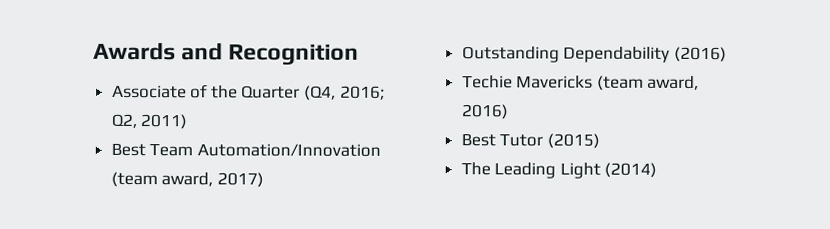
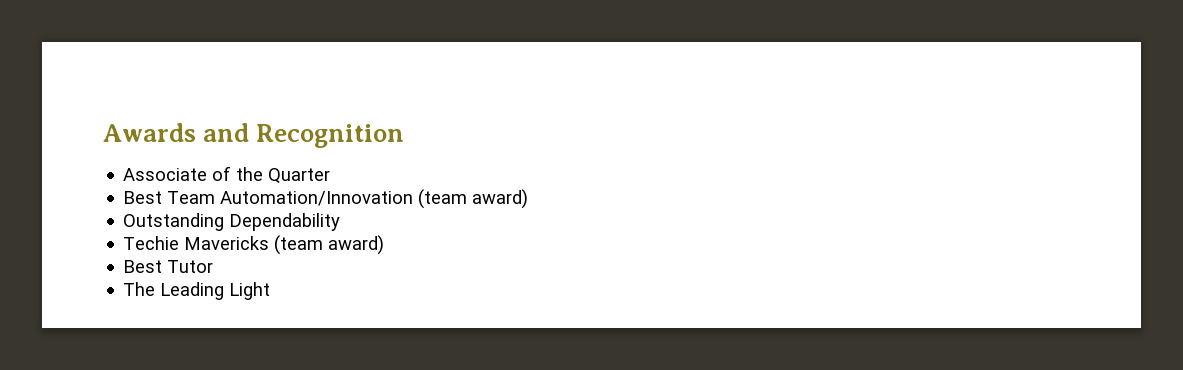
[304,85,385,101] [110,113,188,130] (Q4, 2016; Q2, 2011) -> (331, 176) none
[161,172,264,188] award, 2017) -> [472,189,529,209] award)
[673,46,727,63] (2016) -> (341, 222) none
[647,75,700,90] [460,104,509,120] award, 2016) -> [328,235,385,255] award)
[546,133,600,149] (2015) -> (214, 266) none
[604,162,658,178] (2014) -> (271, 291) none

